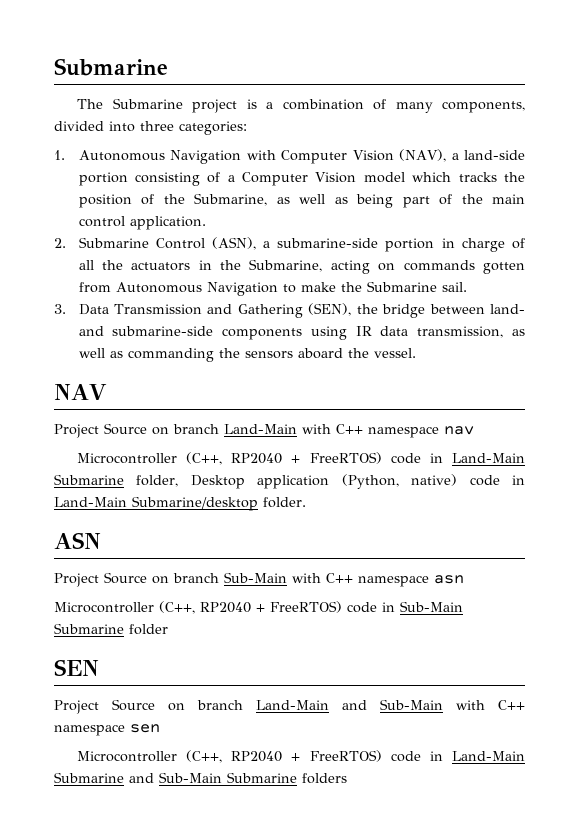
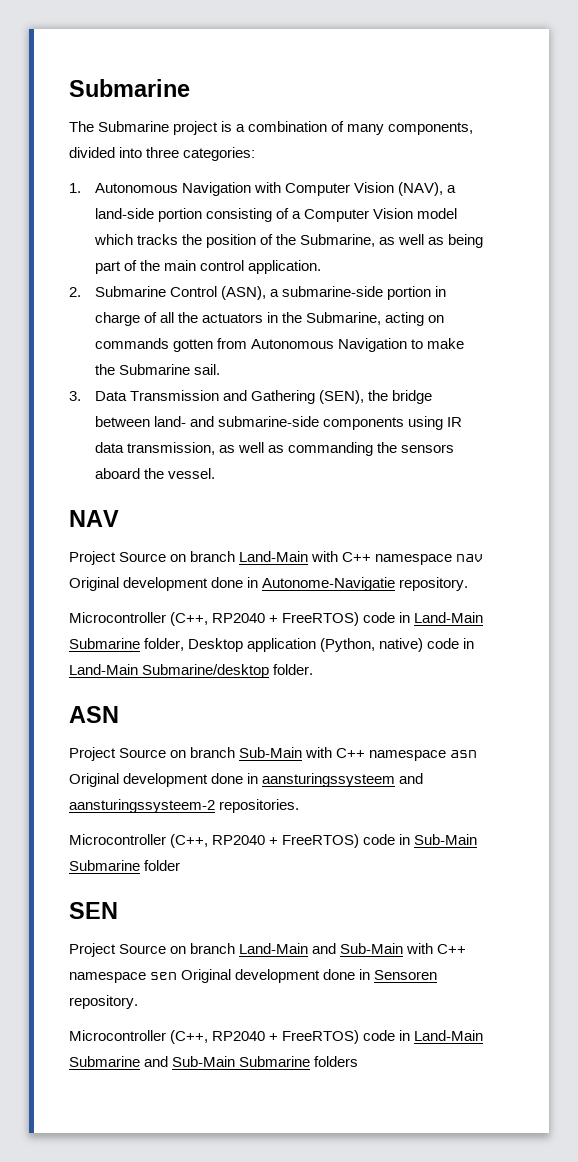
(474, 430) none -> [69,577,469,591] Original development done in Autonome-Navigatie repository.
(464, 579) none -> [69,773,424,787] [69,799,300,813] Original development done in aansturingssysteem and aansturingssysteem-2 repositories.
(160, 728) none -> [181,969,438,983] [69,995,138,1009] Original development done in Sensoren repository.

